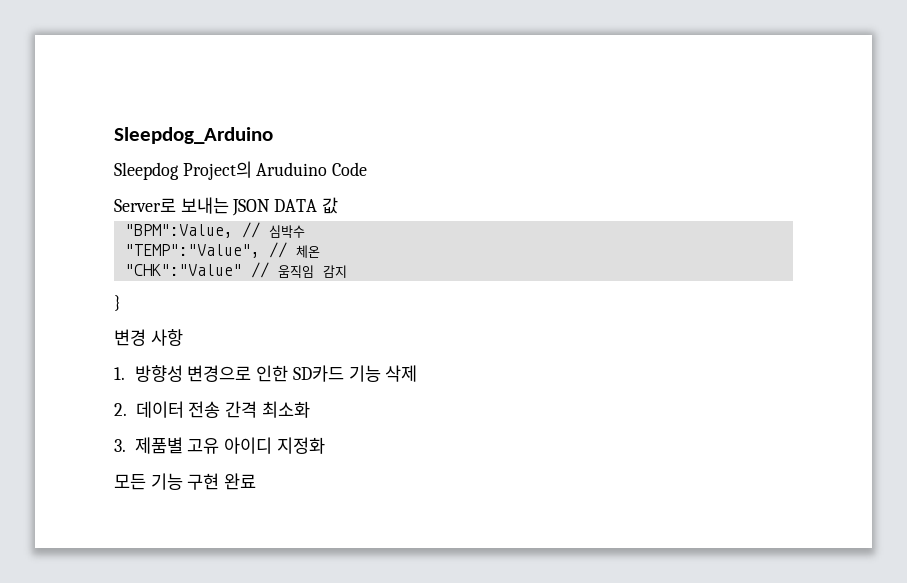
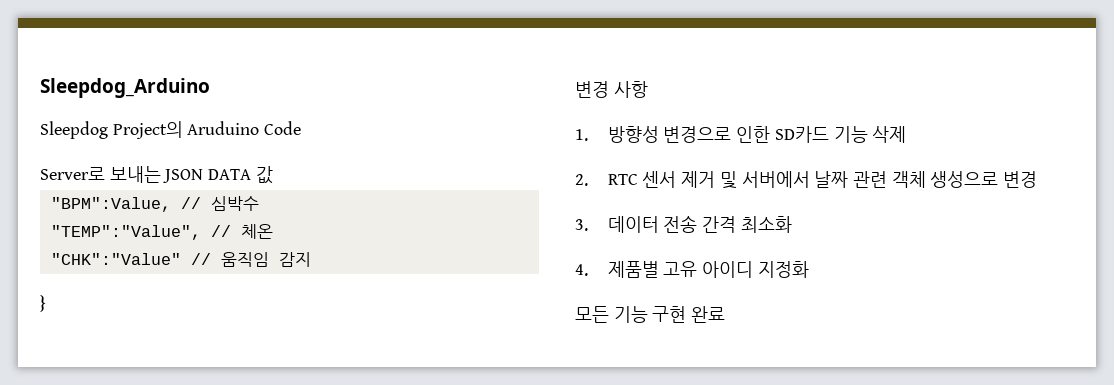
(127, 409) none -> [607,171,1038,189] [575,219,588,231] RTC 센서 제거 및 서버에서 날짜 관련 객체 생성으로 변경 // 3.
[114,439,126,452] 3. -> [575,264,588,276] 4.

